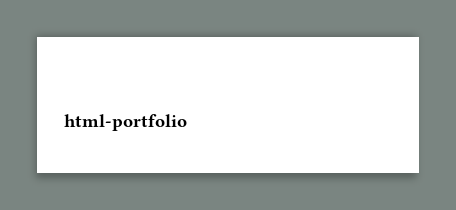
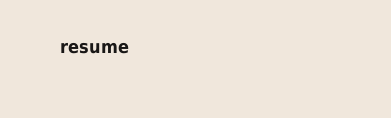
[64,114,187,131] html-portfolio -> [60,42,129,54] resume

